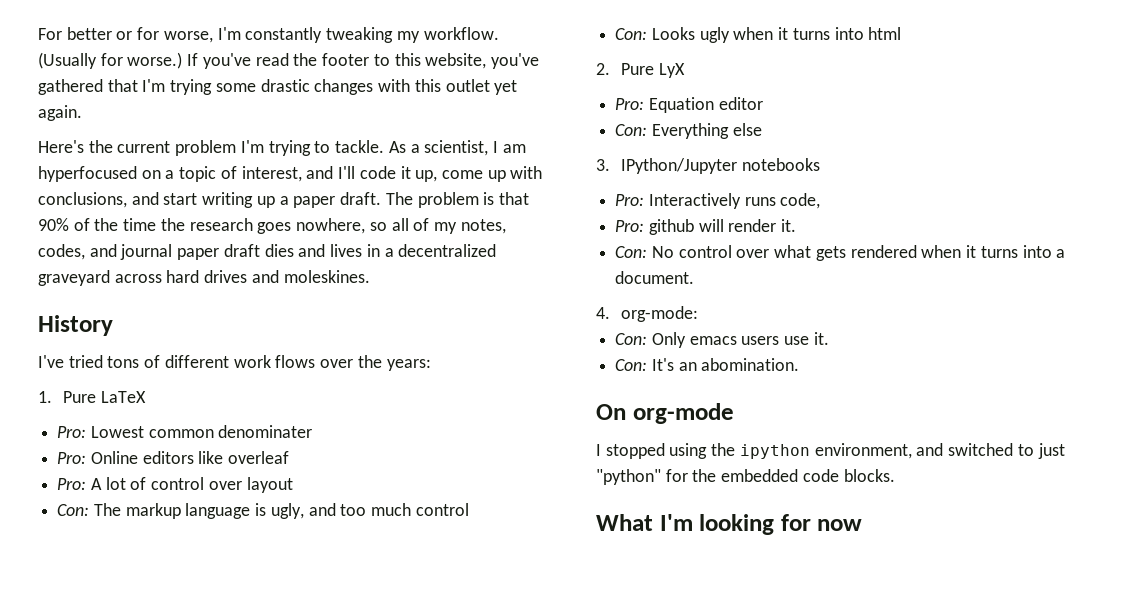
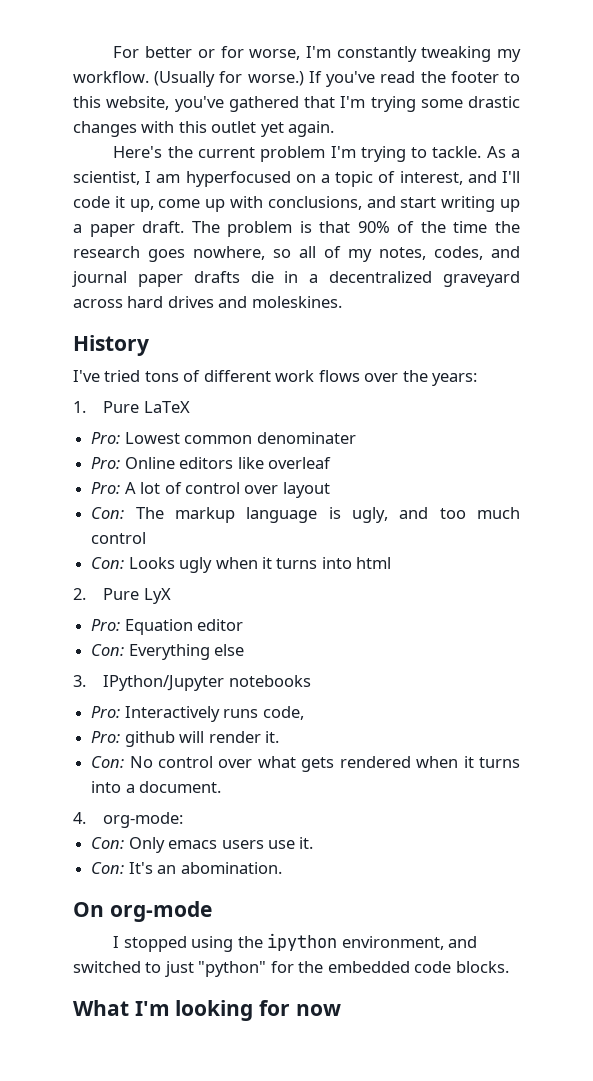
[223,244,363,257] draft dies and lives -> [193,271,274,283] drafts die

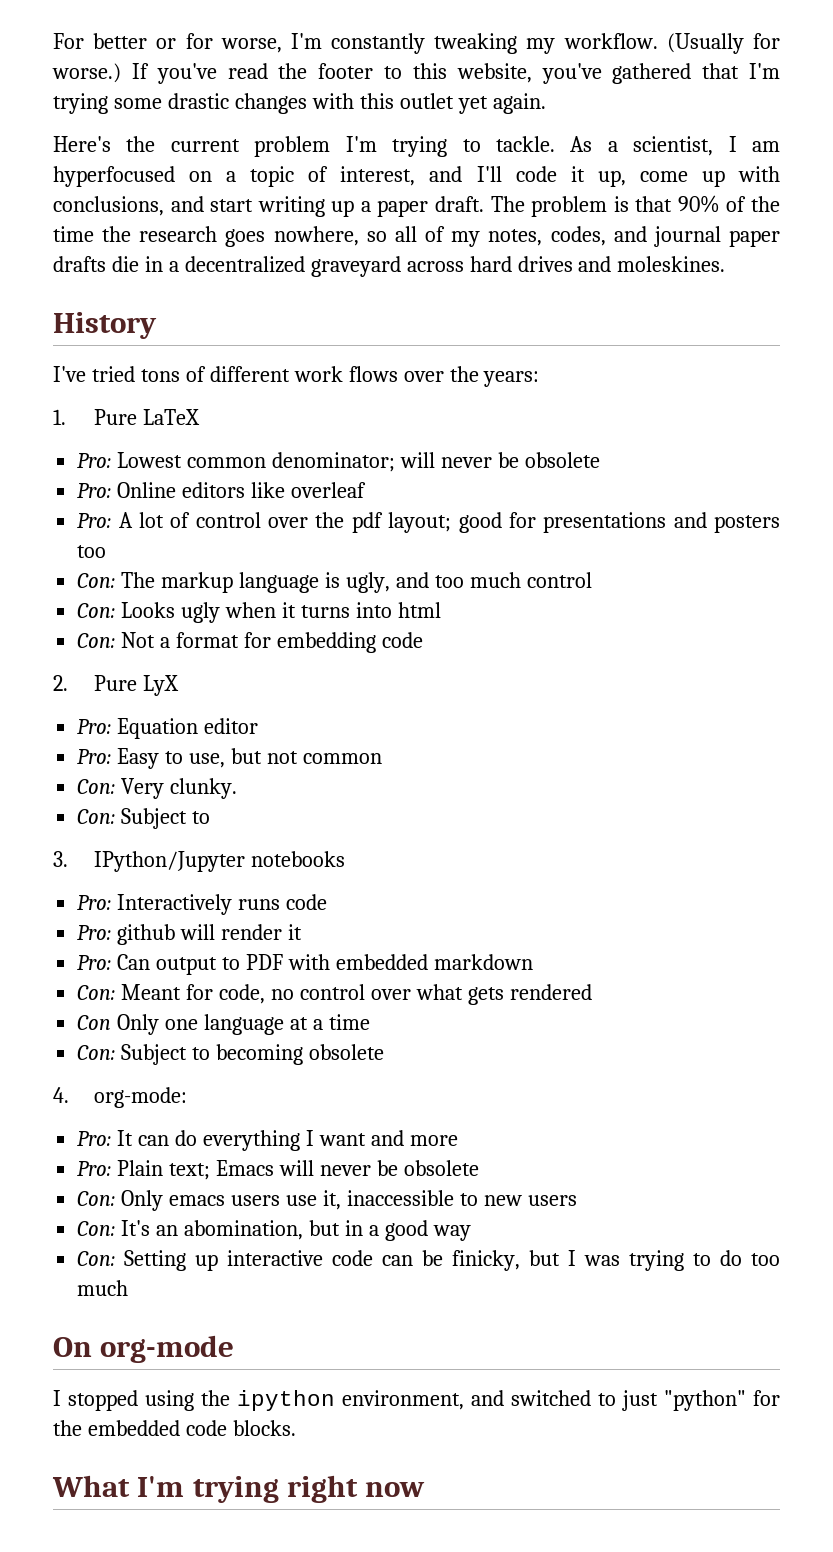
[256,432,356,444] denominater -> [272,452,600,472] denominator; will never be obsolete
[282,482,330,498] layout -> [315,512,780,533] [77,545,107,558] the pdf layout; good for presentations and posters too
(392, 563) none -> [77,632,423,653] // Con: Not a format for embedding code
[91,644,245,660] Con: Everything else -> [77,748,382,769] [77,778,238,799] [77,808,211,829] Pro: Easy to use, but not common // Con: Very clunky. // Con: Subject to
[262,706,304,720] code, -> [286,894,328,910] code
[264,731,279,743] [91,756,153,768] it. // Con: No -> [287,924,302,940] [77,954,533,975] [77,984,294,1004] it // Pro: Can output to PDF with embedded markdown // Con: Meant for code, no
[416,756,521,768] [91,781,222,793] [73,812,184,828] when it turns into a document. // 4. org-mode: -> [77,1014,370,1035] [77,1044,384,1065] [53,1087,188,1108] [77,1130,458,1151] [77,1160,479,1180] // Con Only one language at a time // Con: Subject to becoming obsolete // 4. org-mode: // Pro: It can do everything I want and more // Pro: Plain text; Emacs will never be obsolete
[299,837,314,849] [91,862,282,874] it. // Con: It's an abomination. -> [322,1190,577,1210] [77,1220,471,1241] [77,1250,780,1271] [77,1280,129,1296] it, inaccessible to new users // Con: It's an abomination, but in a good way // Con: Setting up interactive code can be finicky, but I was trying to do too much
[175,1000,291,1021] looking for -> [192,1475,359,1503] trying right

